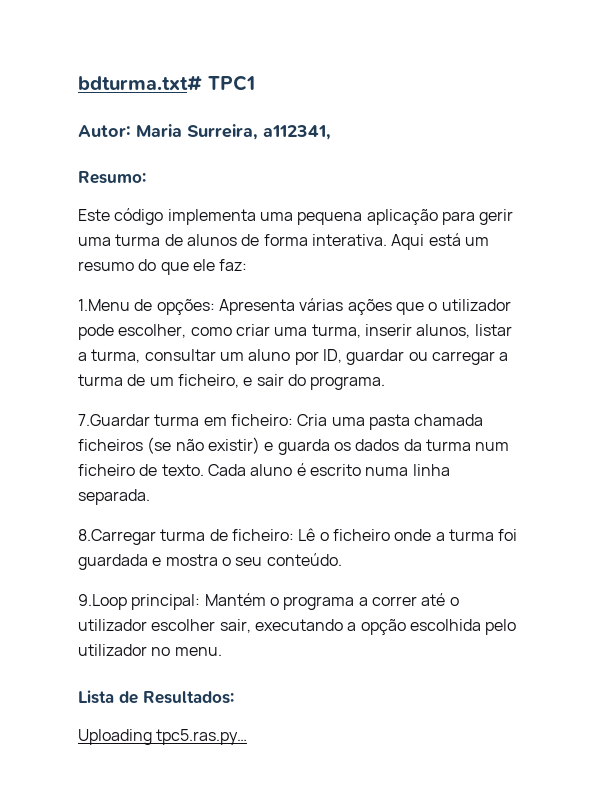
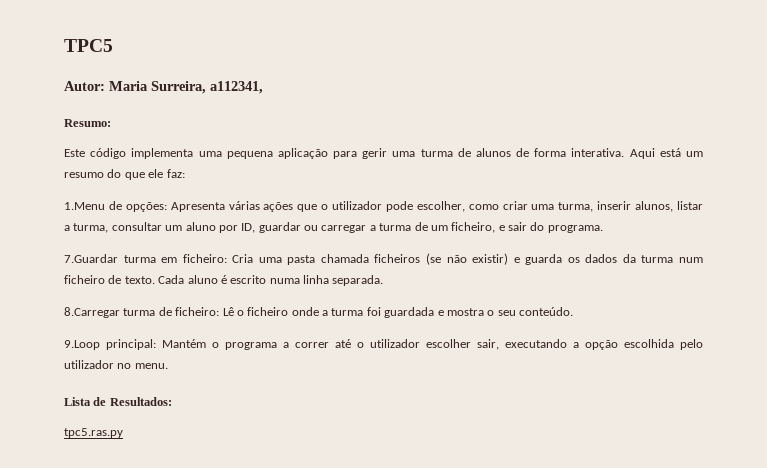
[78,75,255,91] bdturma.txt# TPC1 -> [64,39,113,52] TPC5
[78,729,248,745] Uploading tpc5.ras.py… -> [64,428,123,438] tpc5.ras.py

